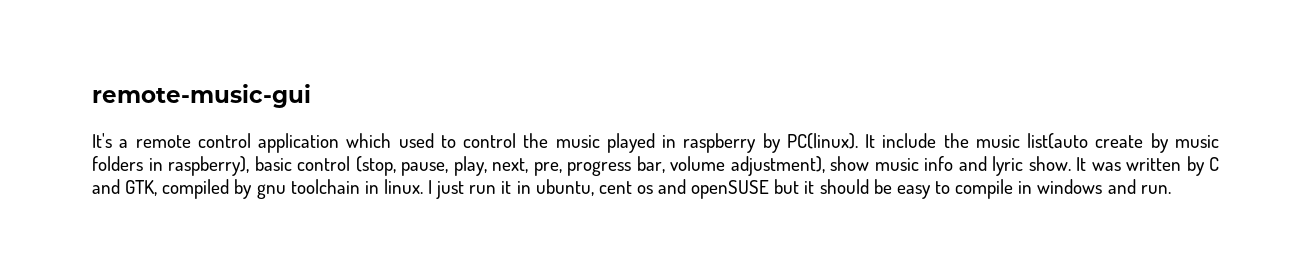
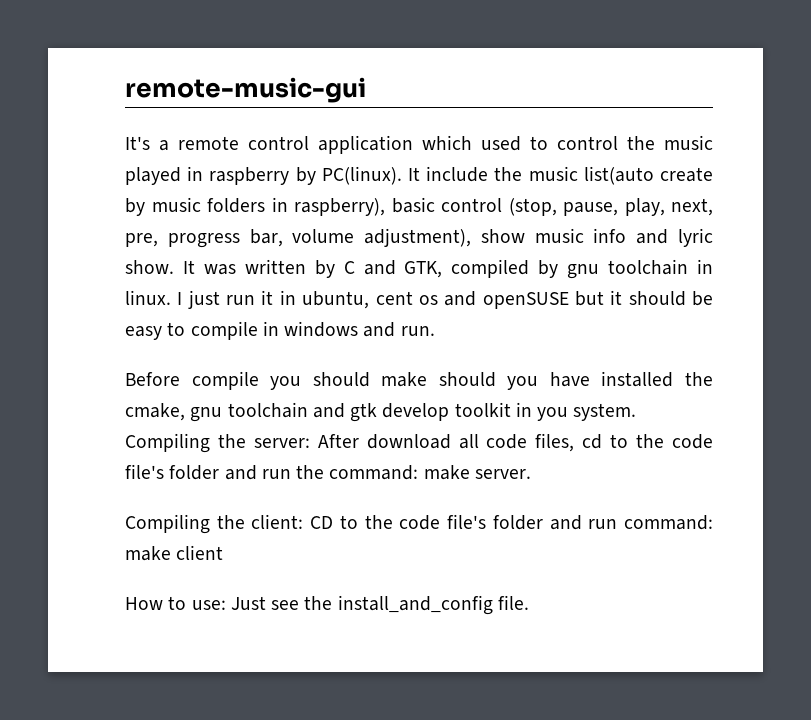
(1171, 189) none -> [125,371,713,390] [125,402,637,422] [125,433,714,453] [125,464,531,480] [125,514,714,534] [125,545,224,561] [125,595,529,615] // Before compile you should make should you have installed the cmake, gnu toolchain and gtk develop toolkit in you system. Compiling the server: After download all code files, cd to the code file's folder and run the command: make server. // Compiling the client: CD to the code file's folder and run command: make client // How to use: Just see the install_and_config file.

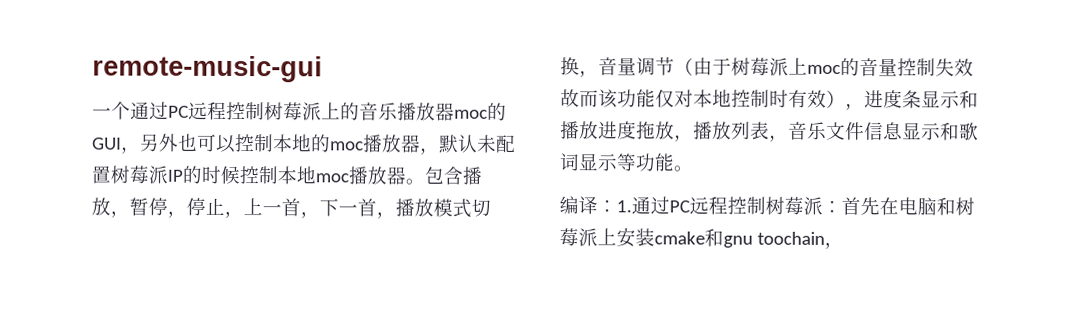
[125,135,713,154] [125,166,713,185] [125,197,713,216] [125,228,713,248] [125,259,713,279] [125,290,713,309] [125,321,435,340] [125,371,713,390] [125,402,637,422] [125,433,714,453] [125,464,531,480] [125,514,714,534] [125,545,224,561] [125,595,529,615] It's a remote control application which used to control the music played in raspberry by PC(linux). It include the music list(auto create by music folders in raspberry), basic control (stop, pause, play, next, pre, progress bar, volume adjustment), show music info and lyric show. It was written by C and GTK, compiled by gnu toolchain in linux. I just run it in ubuntu, cent os and openSUSE but it should be easy to compile in windows and run. // Before compile you should make should you have installed the cmake, gnu toolchain and gtk develop toolkit in you system. Compiling the server: After download all code files, cd to the code file's folder and run the command: make server. // Compiling the client: CD to the code file's folder and run command: make client // How to use: Just see the install_and_config file. -> [92,101,507,121] [92,133,516,155] [91,165,482,185] [91,197,491,219] [560,56,974,78] [560,89,979,111] [560,121,979,142] [559,153,693,172] [559,196,975,216] [559,227,844,250] 一个通过PC远程控制树莓派上的音乐播放器moc的GUI，另外也可以控制本地的moc播放器，默认未配置树莓派IP的时候控制本地moc播放器。包含播放，暂停，停止，上一首，下一首，播放模式切换，音量调节（由于树莓派上moc的音量控制失效故而该功能仅对本地控制时有效），进度条显示和播放进度拖放，播放列表，音乐文件信息显示和歌词显示等功能。 // 编译：1.通过PC远程控制树莓派：首先在电脑和树莓派上安装cmake和gnu toochain，

